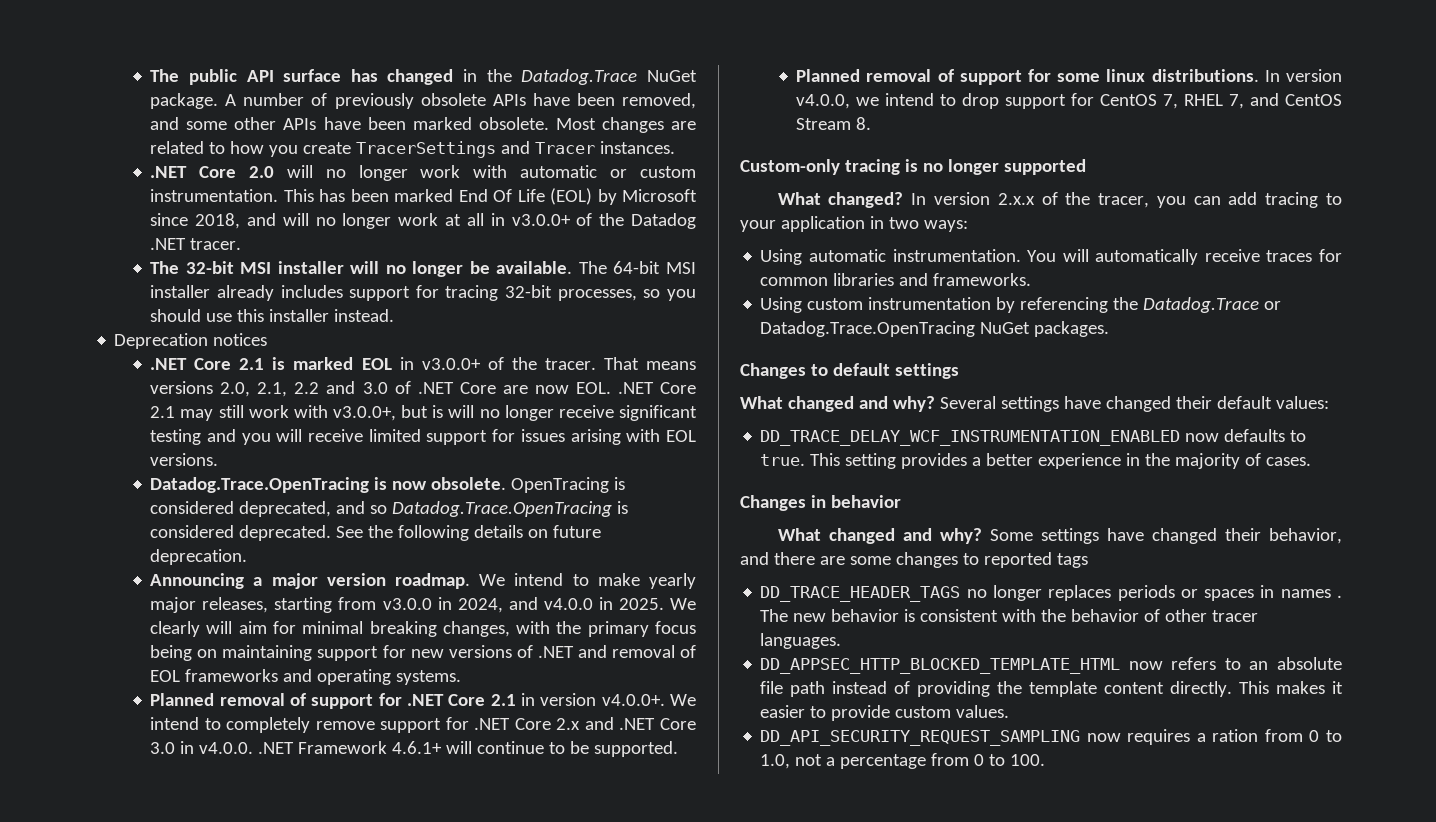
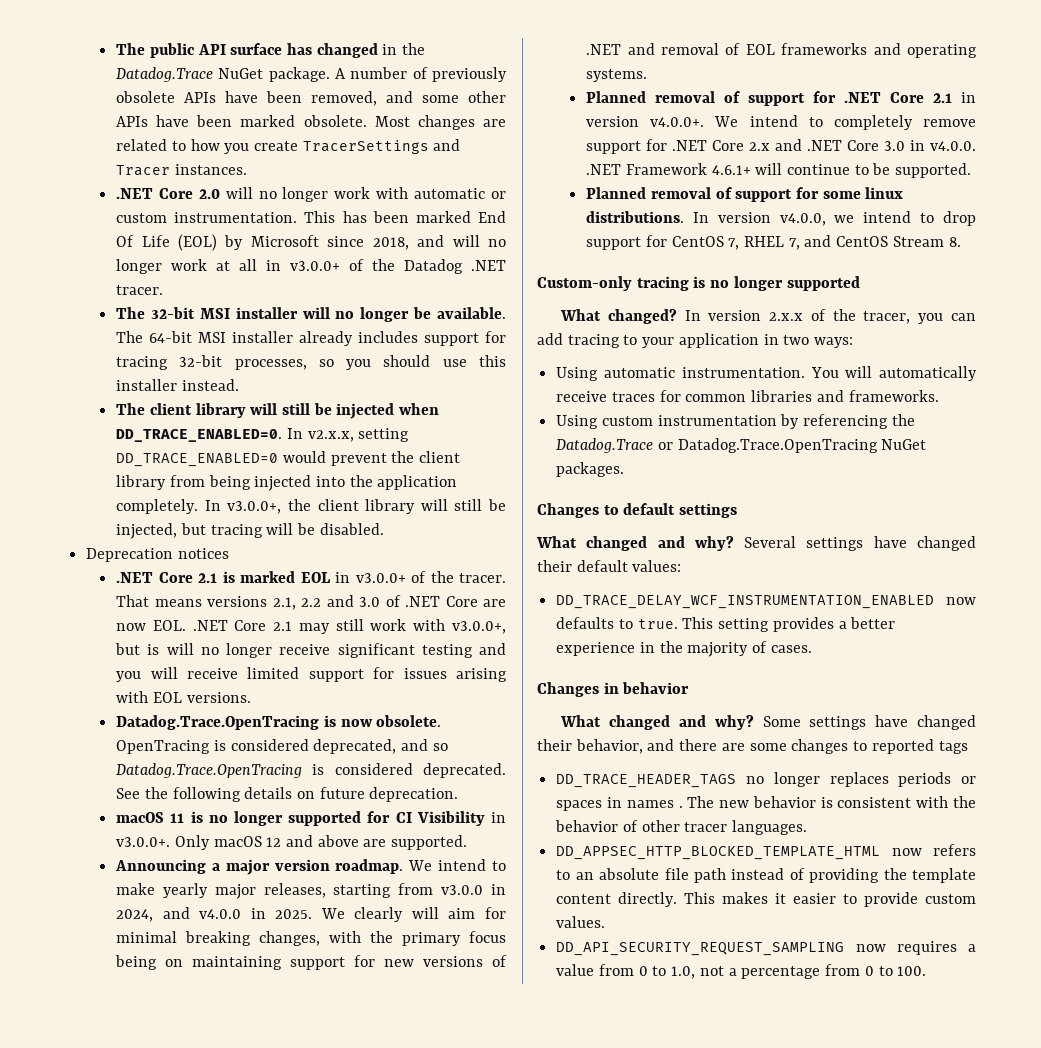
(395, 315) none -> [116,403,440,419] [116,428,410,442] [116,451,461,467] [116,475,458,491] [116,499,506,514] [116,523,384,539] // The client library will still be injected when DD_TRACE_ENABLED=0. In v2.x.x, setting DD_TRACE_ENABLED=0 would prevent the client library from being injected into the application completely. In v3.0.0+, the client library will still be injected, but tracing will be disabled.
[220,382,251,397] 2.0, -> (268, 601) none
(248, 557) none -> [116,811,506,826] [116,835,468,850] // macOS 11 is no longer supported for CI Visibility in v3.0.0+. Only macOS 12 and above are supported.
[1212,729,1259,742] ration -> [556,964,595,976] value

